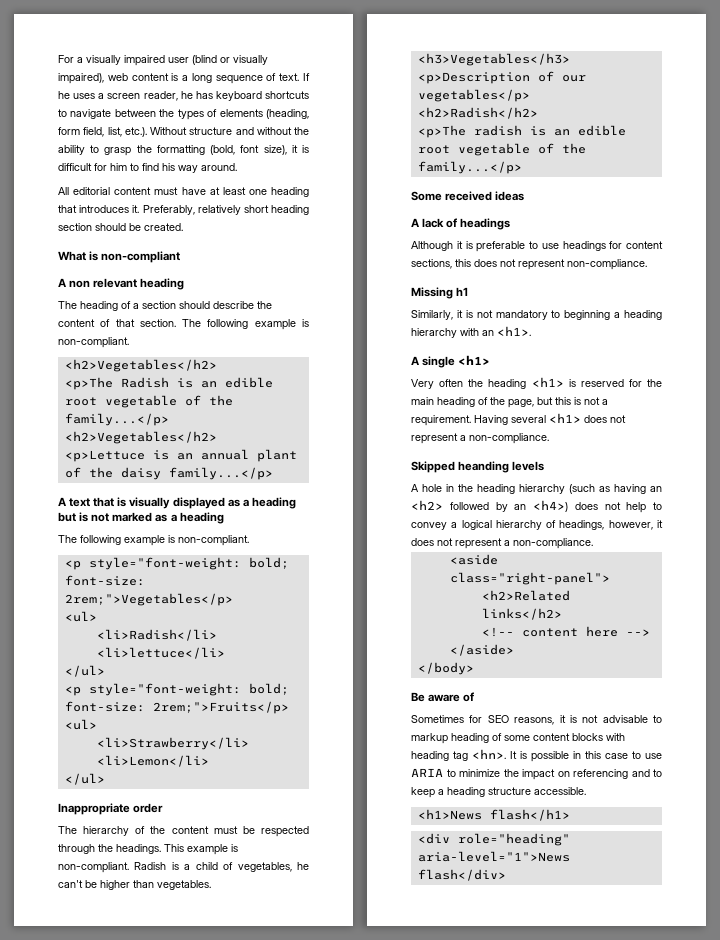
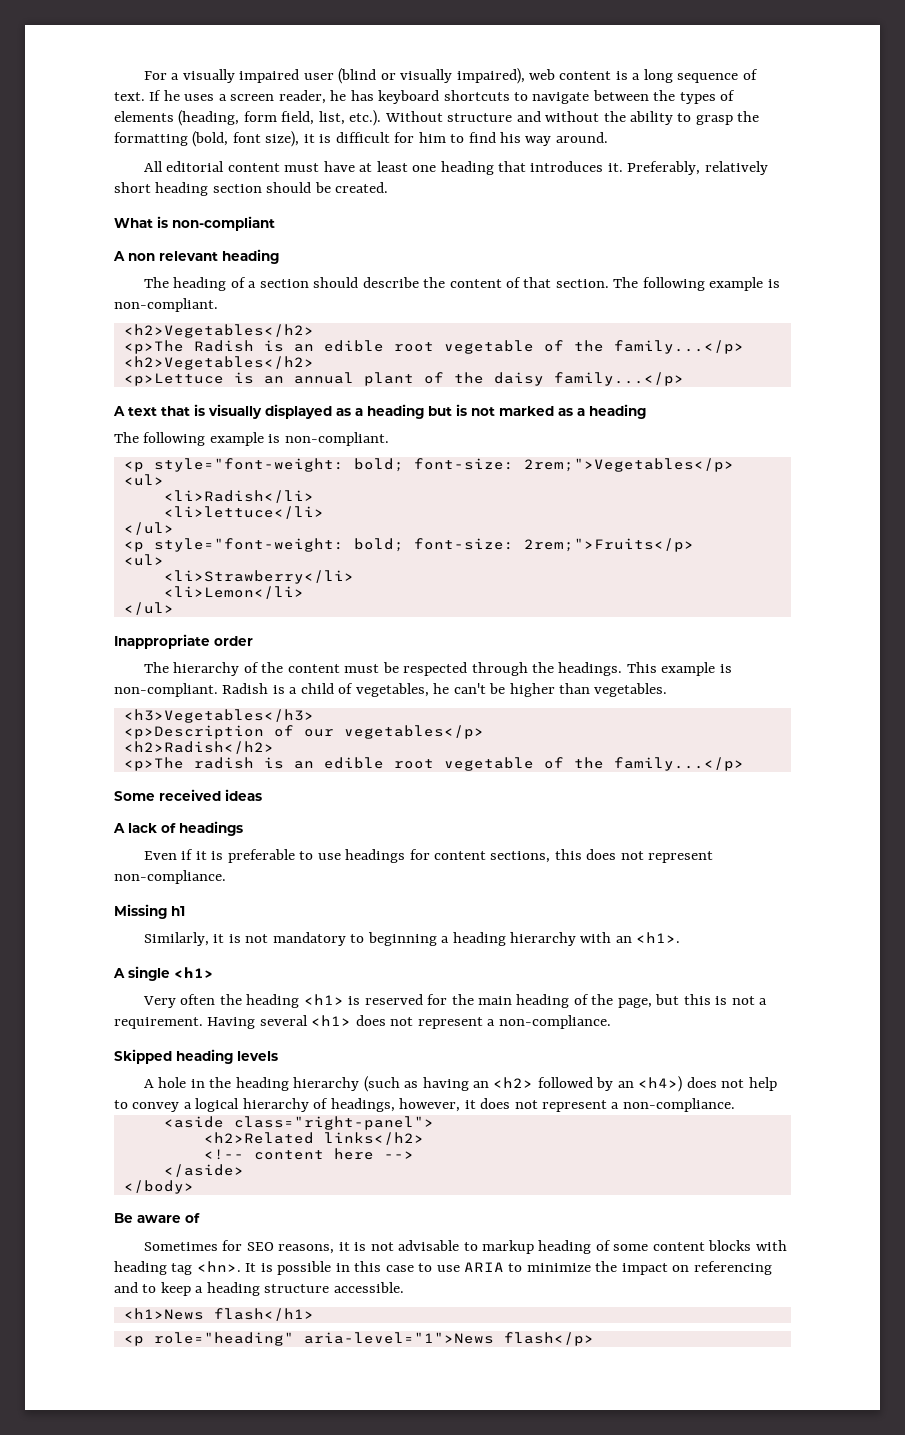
[411,241,453,251] Although -> [143,849,194,860] Even if
[458,461,510,473] heanding -> [176,1049,233,1064] heading
[417,833,450,844] <div -> [123,1335,144,1346] <p
[417,869,506,881] flash</div> -> [503,1332,594,1346] flash</p>

